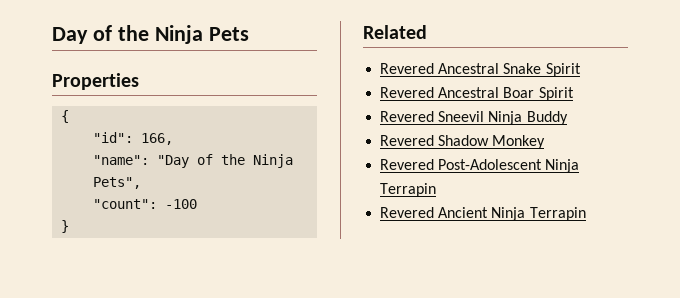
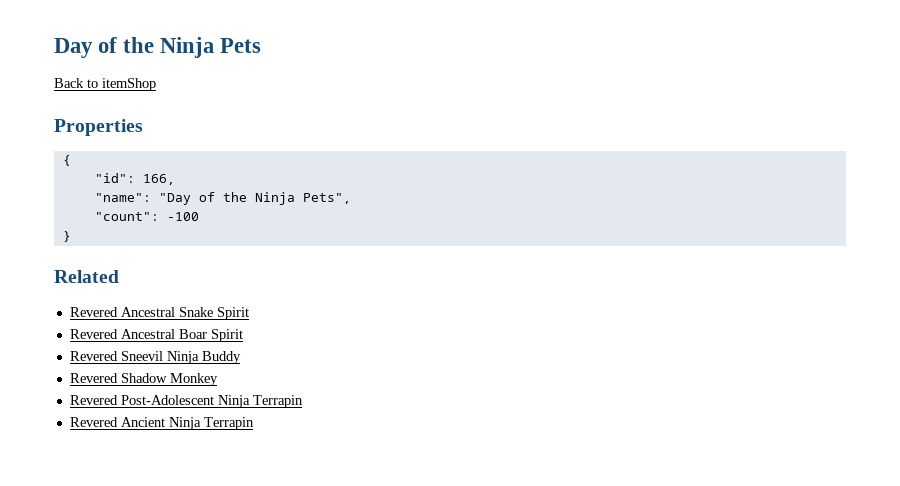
(249, 34) none -> [54,78,156,91] // Back to itemShop

